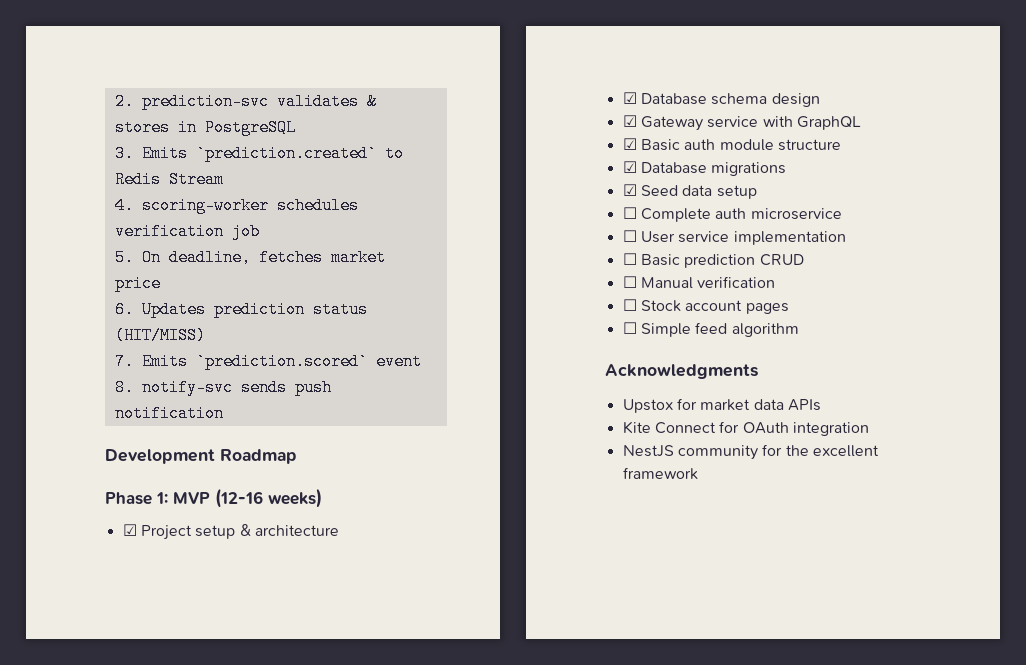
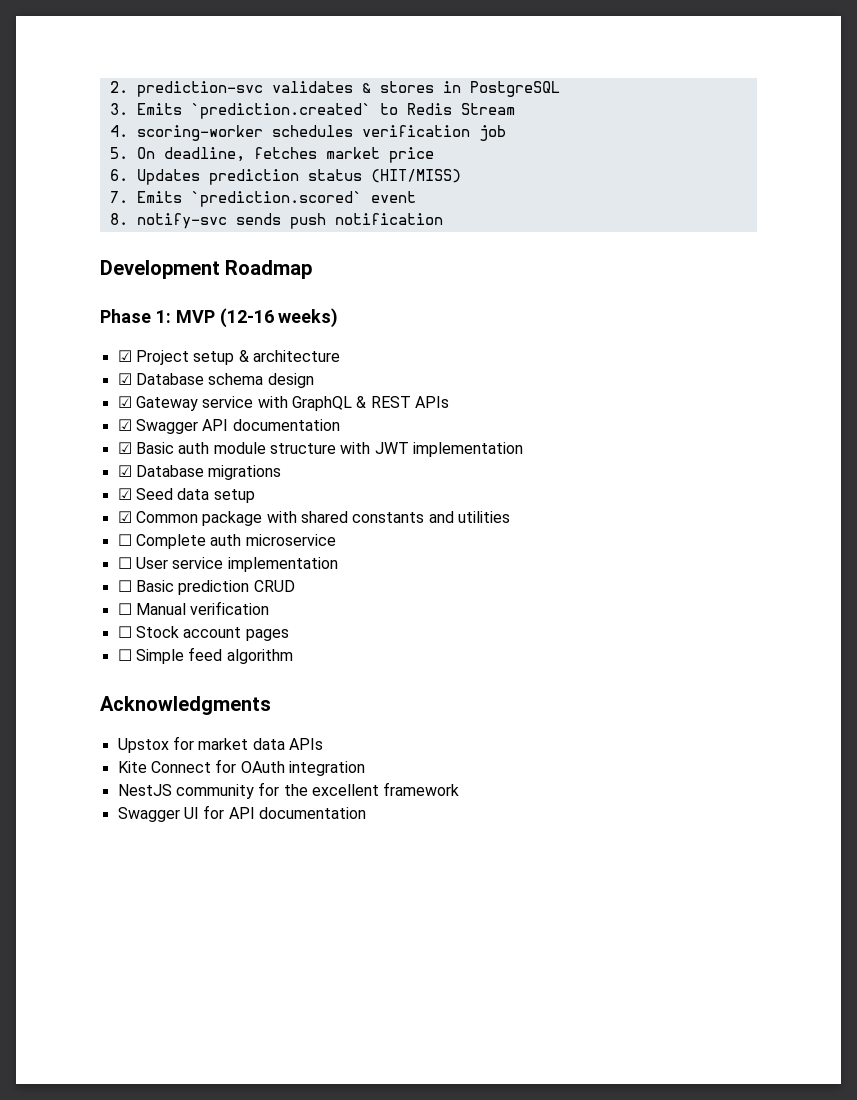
(861, 123) none -> [356,396,449,408] [117,419,340,434] & REST APIs // ☑ Swagger API documentation
(841, 145) none -> [340,442,523,457] with JWT implementation
(757, 192) none -> [117,511,510,526] // ☑ Common package with shared constants and utilities
(698, 473) none -> [117,805,366,822] // Swagger UI for API documentation

